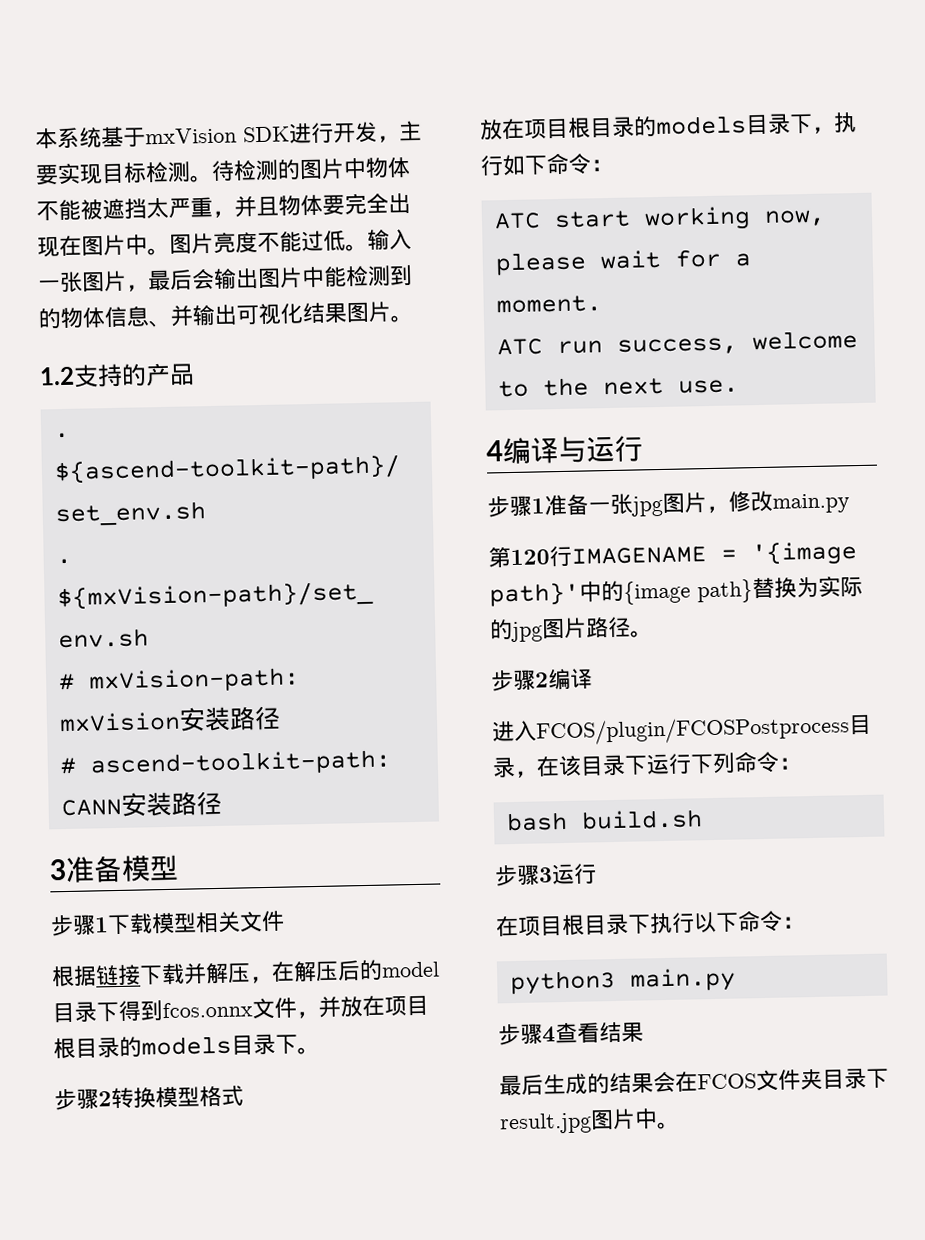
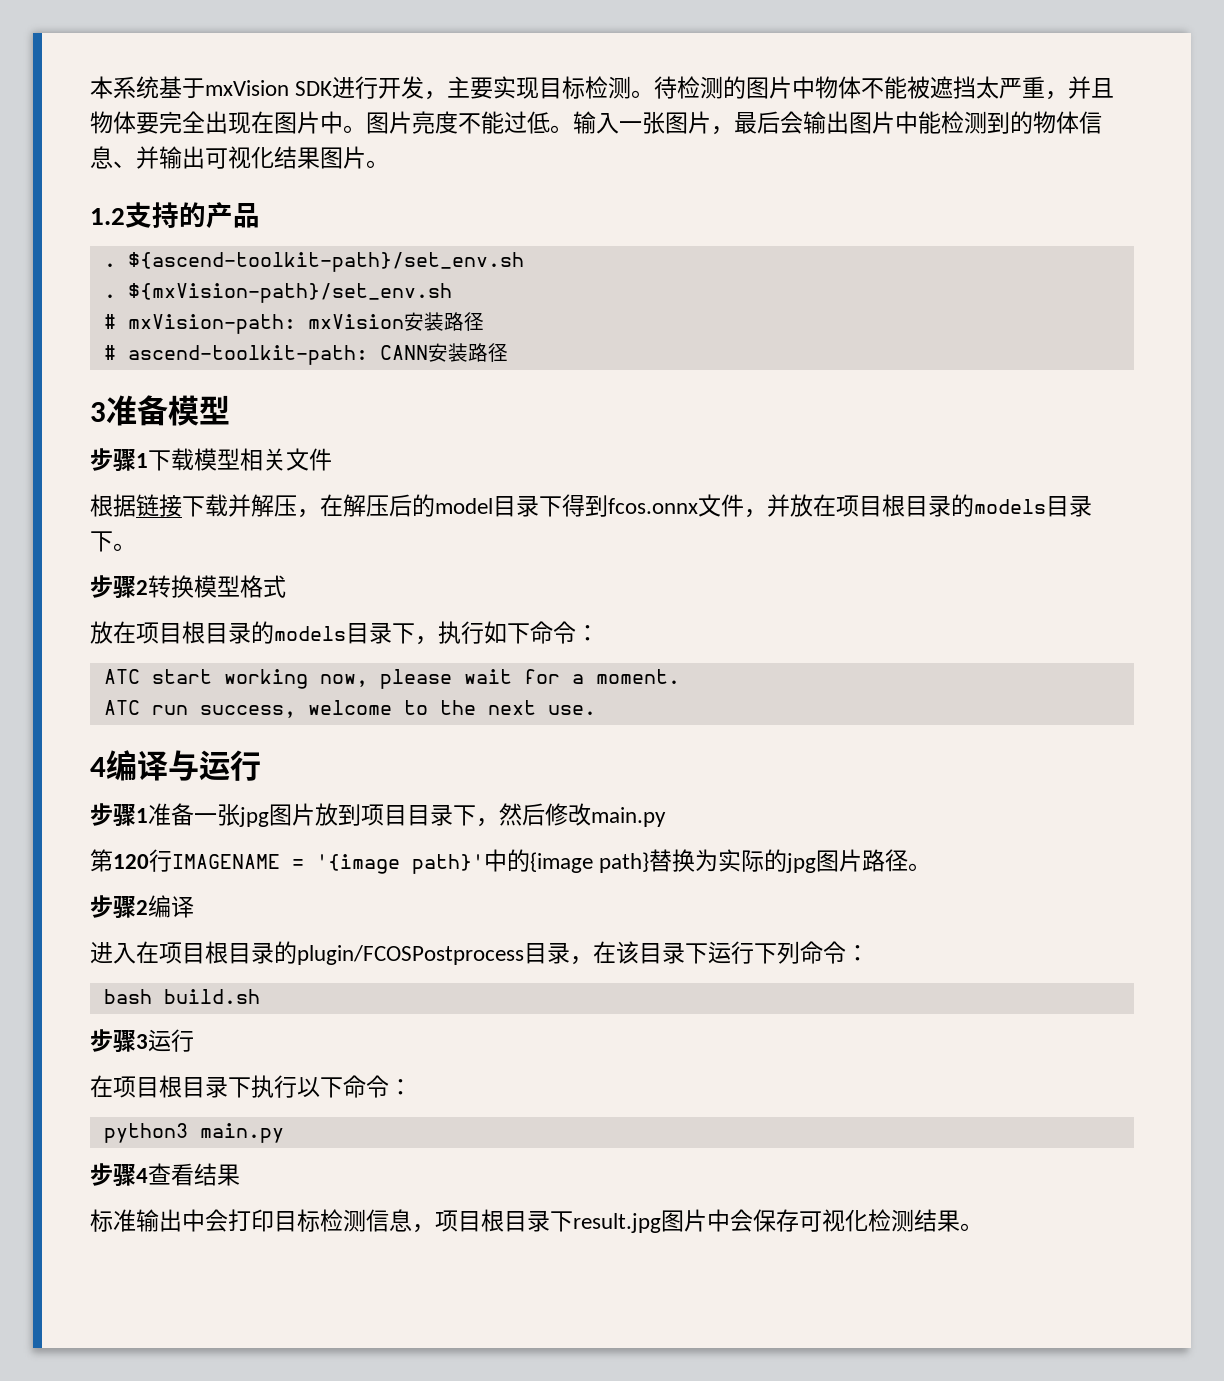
[706,505,729,514] ， -> [315,803,545,827] 放到项目目录下，然后
[536,715,850,746] FCOS/plugin/FCOSPostprocess -> [136,941,524,965] 在项目根目录的plugin/FCOSPostprocess
[499,1067,889,1096] [499,1108,658,1135] 最后生成的结果会在FCOS文件夹目录下result.jpg图片中 -> [90,1209,960,1233] 标准输出中会打印目标检测信息，项目根目录下result.jpg图片中会保存可视化检测结果

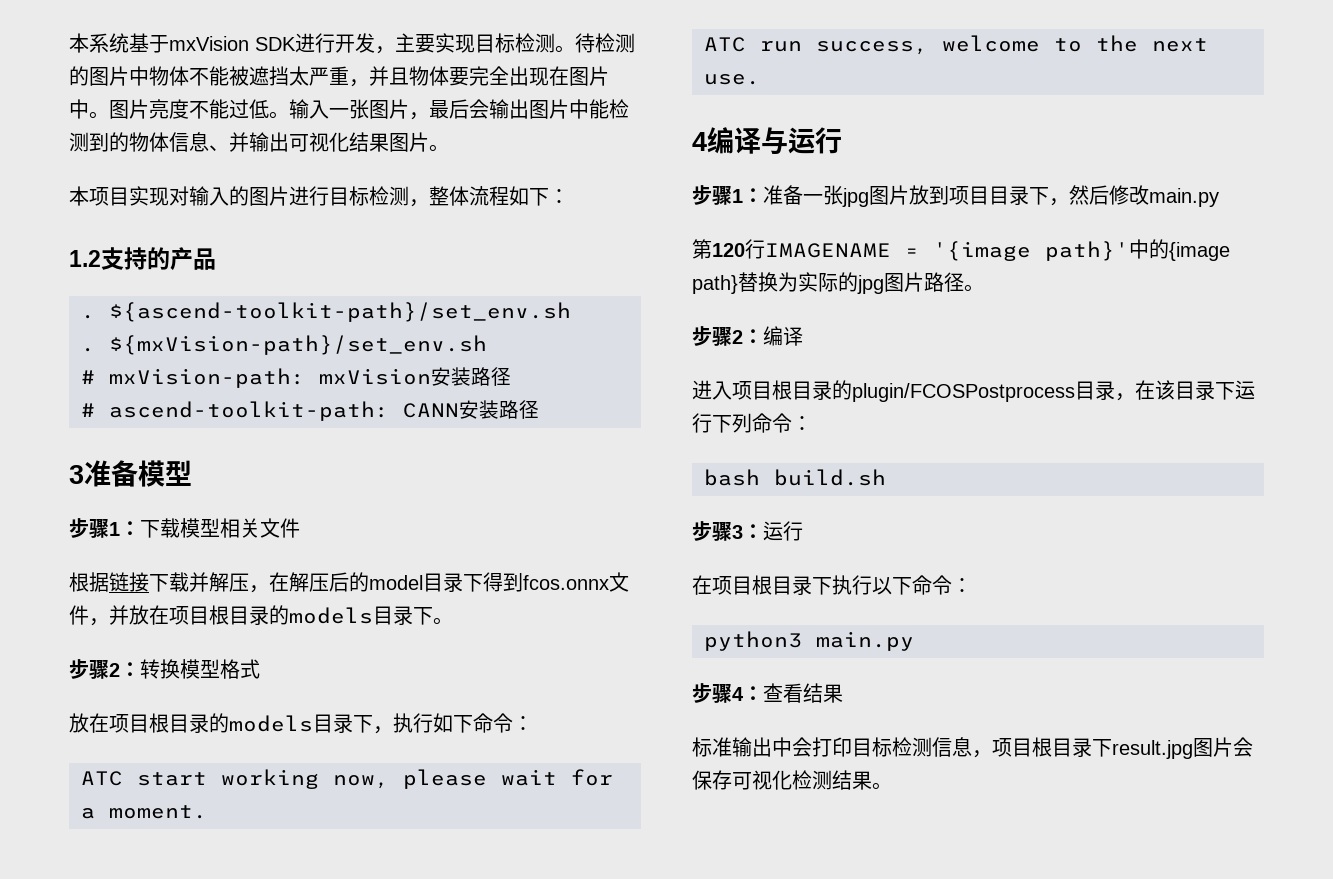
(389, 164) none -> [69,186,569,207] // 本项目实现对输入的图片进行目标检测，整体流程如下：
(148, 460) none -> [120,521,140,536] ：
(148, 587) none -> [120,662,140,677] ：
(148, 815) none -> [743,188,763,203] ：
(148, 907) none -> [743,329,763,344] ：
[136,941,159,964] 在 -> (732, 390) none
(148, 1041) none -> [743,524,763,539] ：
(148, 1175) none -> [743,686,763,701] ：
[707,1209,730,1232] 中 -> (1233, 747) none

